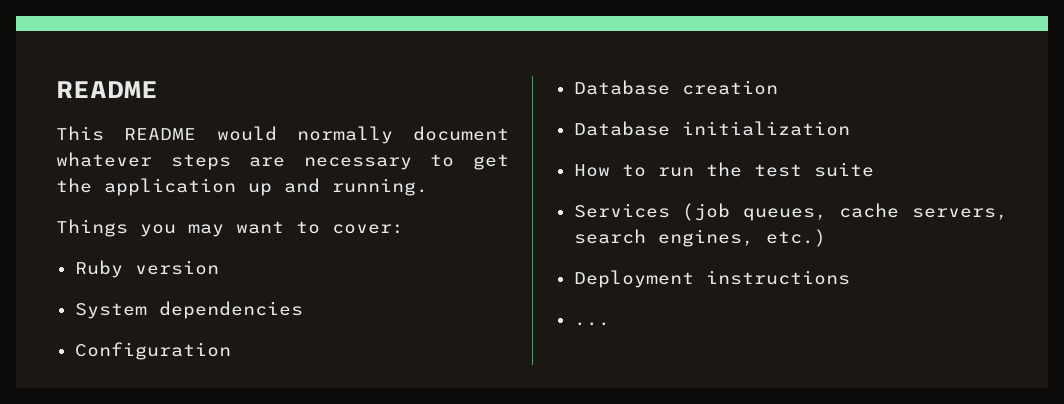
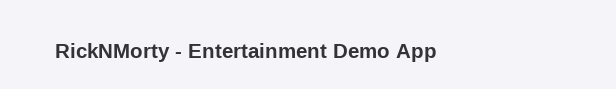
[56,81,158,98] [56,126,509,144] [56,152,509,170] [56,178,428,196] [56,219,404,237] [74,260,219,278] [74,301,303,319] [74,342,231,360] [573,80,778,95] [573,121,850,136] [573,162,874,177] [573,203,1008,221] [573,229,826,247] [573,270,850,288] [573,322,610,326] README // This README would normally document whatever steps are necessary to get the application up and running. // Things you may want to cover: // Ruby version // System dependencies // Configuration // Database creation // Database initialization // How to run the test suite // Services (job queues, cache servers, search engines, etc.) // Deployment instructions // ... -> [55,43,437,62] RickNMorty - Entertainment Demo App

